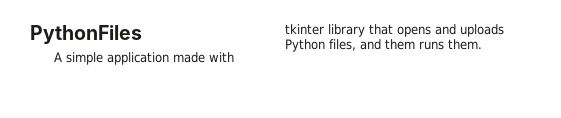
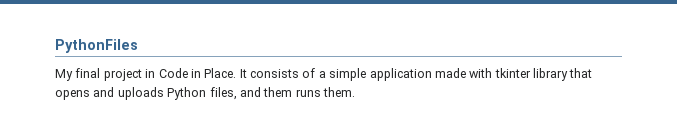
[54,52,63,62] A -> [55,68,326,81] My final project in Code in Place. It consists of a

